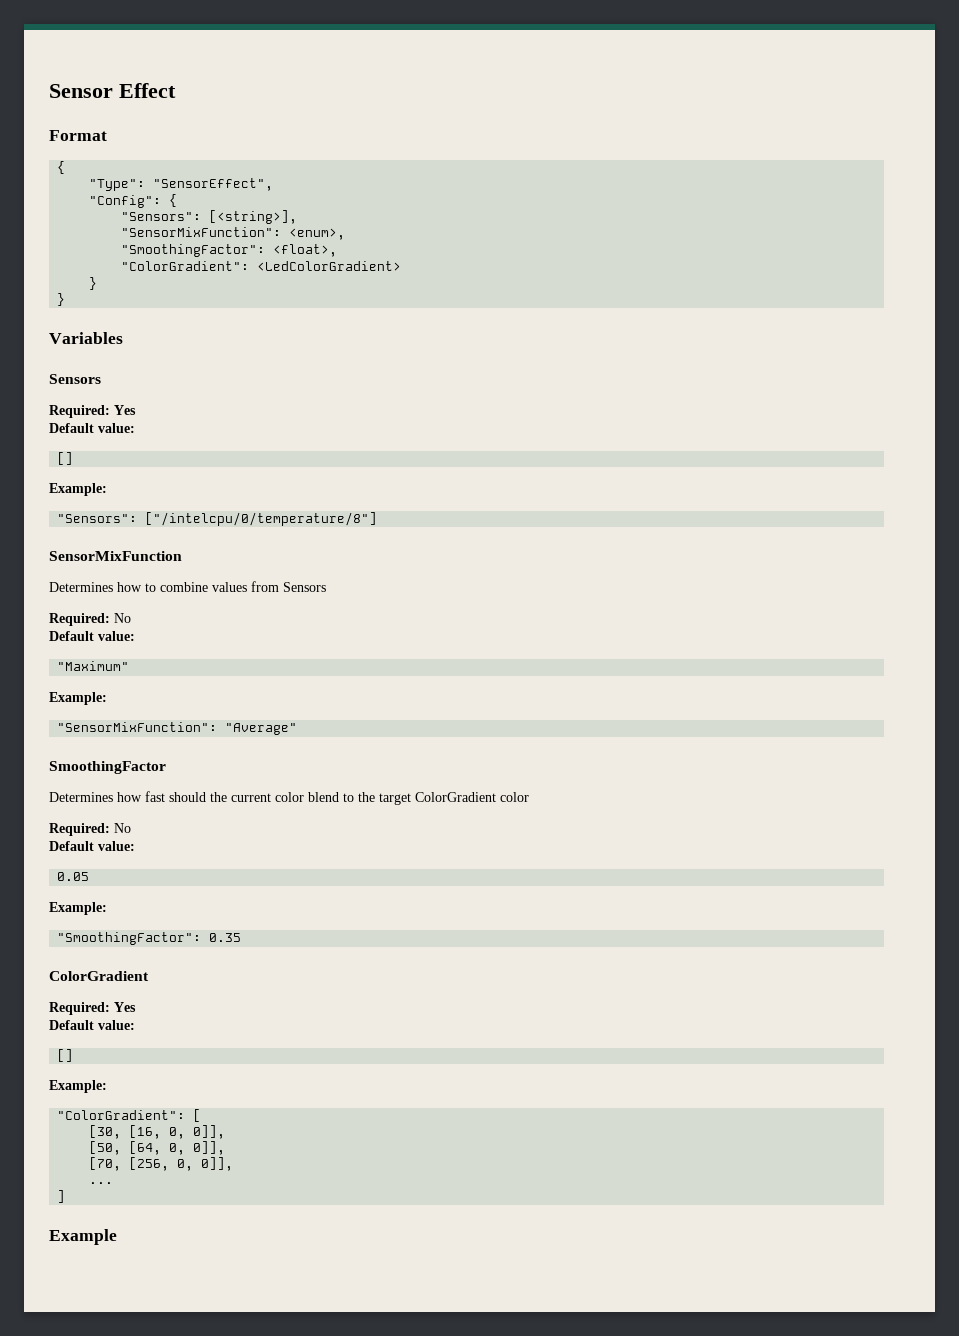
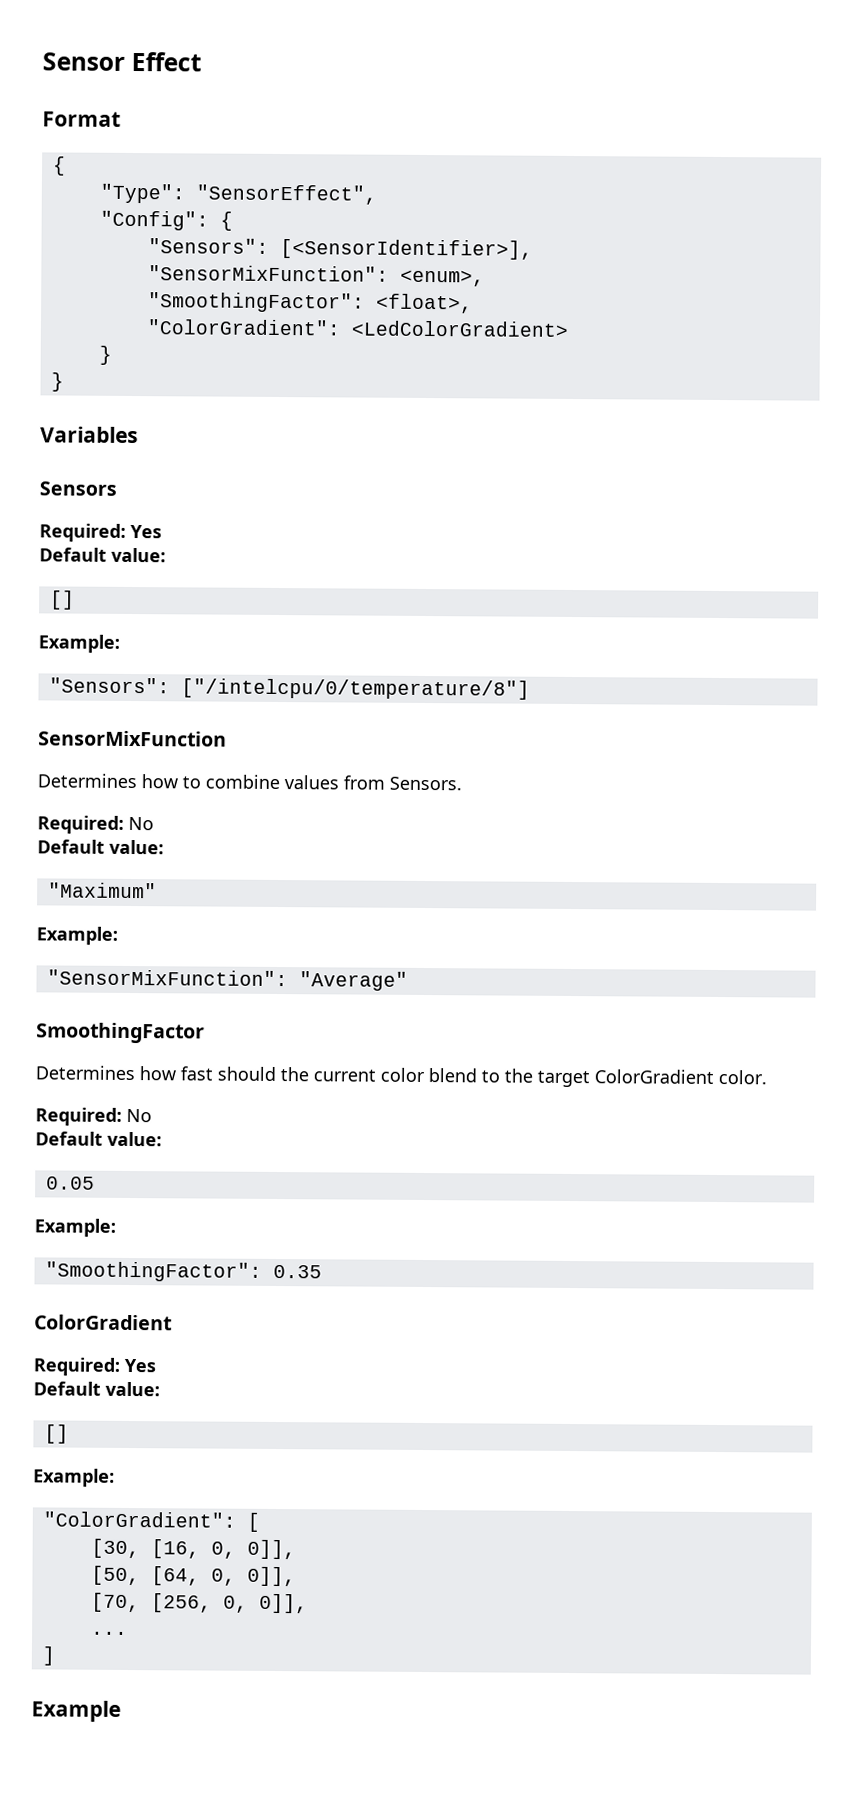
[209,210,298,224] [<string>], -> [279,238,533,260] [<SensorIdentifier>],
[283,582,326,592] Sensors -> [389,776,462,791] Sensors.
[500,792,529,802] color -> [718,1070,767,1085] color.

